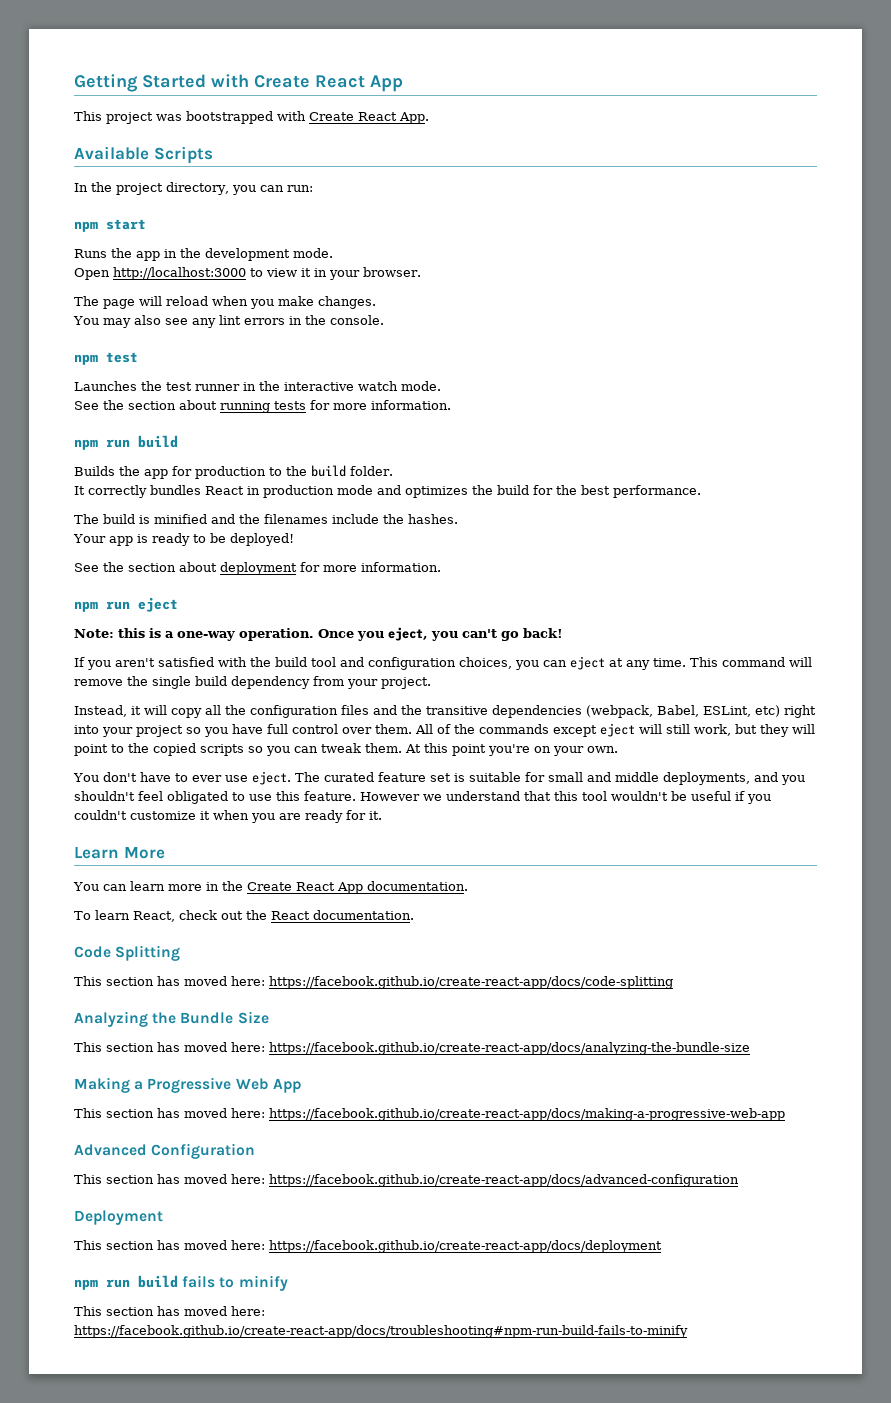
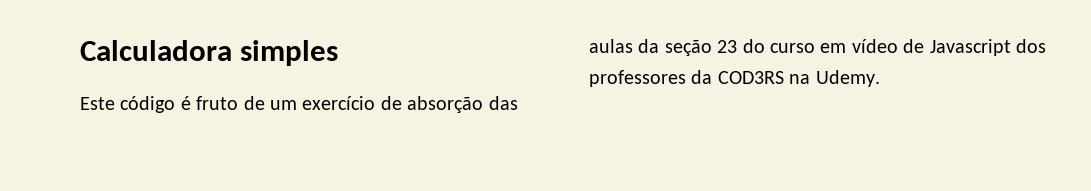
[74,74,403,92] [74,111,429,124] [74,146,213,164] [74,182,313,195] [74,219,146,232] [74,248,333,261] [74,267,421,280] [74,296,376,309] [73,315,384,328] [74,352,138,365] [74,381,441,391] [74,400,451,413] [74,435,178,450] [74,465,393,479] [74,485,701,498] [74,514,458,524] [73,533,294,546] [74,562,441,575] [74,597,178,612] [74,627,563,641] [74,656,812,670] [74,676,431,689] [74,705,816,718] [74,723,815,737] [74,743,618,756] [73,771,805,785] [74,791,771,804] [74,810,382,823] [74,846,165,859] [73,881,468,894] [74,910,414,922] [74,945,181,961] [74,976,673,989] [74,1011,269,1027] [74,1042,750,1055] [74,1077,301,1093] [74,1108,785,1121] [74,1143,256,1159] [74,1174,739,1187] [74,1210,163,1225] [74,1240,662,1253] [74,1275,288,1291] [74,1306,265,1316] [74,1325,688,1338] Getting Started with Create React App // This project was bootstrapped with Create React App. // Available Scripts // In the project directory, you can run: // npm start // Runs the app in the development mode. // Open http://localhost:3000 to view it in your browser. // The page will reload when you make changes. // You may also see any lint errors in the console. // npm test // Launches the test runner in the interactive watch mode. // See the section about running tests for more information. // npm run build // Builds the app for production to the build folder. // It correctly bundles React in production mode and optimizes the build for the best performance. // The build is minified and the filenames include the hashes. // Your app is ready to be deployed! // See the section about deployment for more information. // npm run eject // Note: this is a one-way operation. Once you eject, you can't go back! // If you aren't satisfied with the build tool and configuration choices, you can eject at any time. This command will remove the single build dependency from your project. // Instead, it will copy all the configuration files and the transitive dependencies (webpack, Babel, ESLint, etc) right into your project so you have full control over them. All of the commands except eject will still work, but they will point to the copied scripts so you can tweak them. At this point you're on your own. // You don't have to ever use eject. The curated feature set is suitable for small and middle deployments, and you shouldn't feel obligated to use this feature. However we understand that this tool wouldn't be useful if you couldn't customize it when you are ready for it. // Learn More // You can learn more in the Create React App documentation. // To learn React, check out the React documentation. // Code Splitting // This section has moved here: https://facebook.github.io/create-react-app/docs/code-splitting // Analyzing the Bundle Size // This section has moved here: https://facebook.github.io/create-react-app/docs/analyzing-the-bundle-size // Making a Progressive Web App // This section has moved here: https://facebook.github.io/create-react-app/docs/making-a-progressive-web-app // Advanced Configuration // This section has moved here: https://facebook.github.io/create-react-app/docs/advanced-configuration // Deployment // This section has moved here: https://facebook.github.io/create-react-app/docs/deployment // npm run build fails to minify // This section has moved here: https://facebook.github.io/create-react-app/docs/troubleshooting#npm-run-build-fails-to-minify -> [80,40,339,66] [80,96,518,113] [589,39,1046,56] [589,70,880,87] Calculadora simples // Este código é fruto de um exercício de absorção das aulas da seção 23 do curso em vídeo de Javascript dos professores da COD3RS na Udemy.

